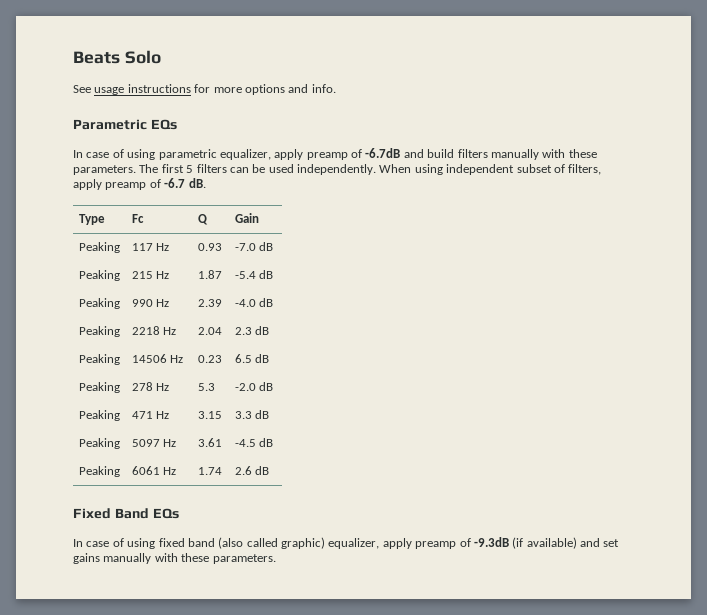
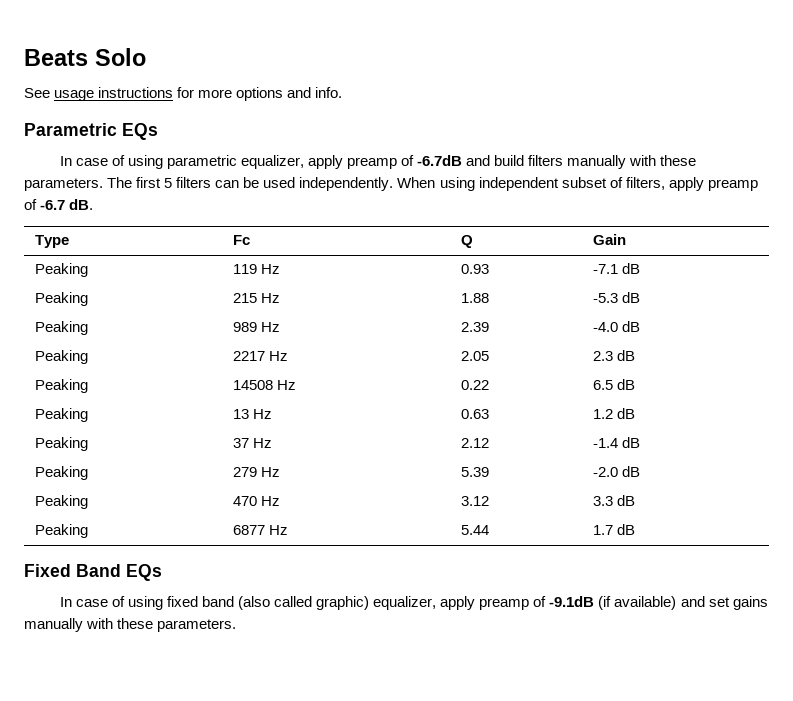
[131,243,153,251] 117 -> [232,264,257,274] 119
[234,243,256,251] -7.0 -> [592,264,618,274] -7.1
[197,270,222,279] [234,270,274,279] [78,298,120,309] [131,299,153,307] 1.87 | -5.4 dB // Peaking | 990 -> [460,293,489,303] [592,292,640,303] [34,321,88,335] [232,322,257,332] 1.88 | -5.3 dB // Peaking | 989
[131,326,177,335] [197,327,222,335] 2218 Hz | 2.04 -> [232,351,288,361] [460,351,489,361] 2217 Hz | 2.05
[131,354,184,363] [197,355,222,363] 14506 Hz | 0.23 -> [232,380,296,390] [460,380,489,390] 14508 Hz | 0.22
[131,382,170,391] [197,383,215,391] 278 Hz | 5.3 -> [232,409,272,419] [460,409,489,419] [592,408,635,419] [34,437,88,451] [232,438,272,448] [460,438,489,448] [592,437,640,448] [34,466,88,480] [232,467,280,477] [460,467,489,477] 13 Hz | 0.63 | 1.2 dB // Peaking | 37 Hz | 2.12 | -1.4 dB // Peaking | 279 Hz | 5.39
[131,411,170,419] [197,411,222,419] 471 Hz | 3.15 -> [232,496,280,506] [460,496,489,506] 470 Hz | 3.12
[131,439,177,447] [197,438,222,447] [234,438,274,447] [78,466,120,477] [131,466,177,475] [197,467,222,475] [234,466,252,475] 5097 Hz | 3.61 | -4.5 dB // Peaking | 6061 Hz | 1.74 | 2.6 -> [232,525,288,535] [460,525,489,535] [592,525,613,535] 6877 Hz | 5.44 | 1.7
[473,537,509,547] -9.3dB -> [549,596,595,607] -9.1dB

